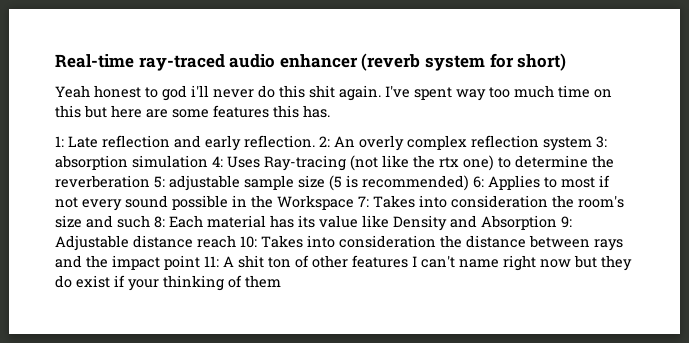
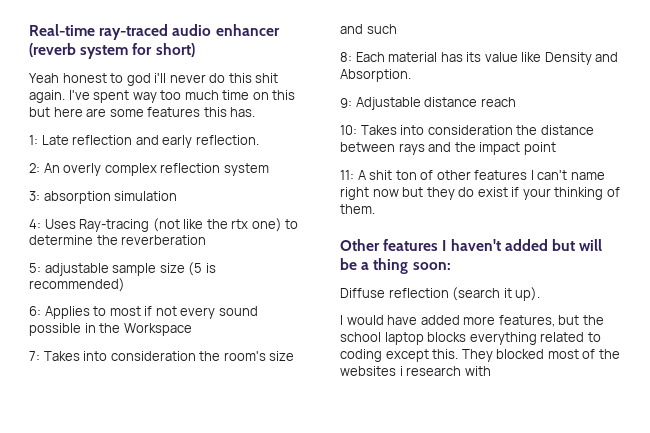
(315, 141) none -> (259, 140) //
(592, 144) none -> (269, 169) //
(208, 161) none -> (178, 196) //
(150, 181) none -> (207, 240) //
(469, 183) none -> (125, 285) //
(354, 202) none -> (192, 329) //
(150, 221) none -> (397, 29) //
[481,215,557,230] Absorption -> [340,69,411,82] Absorption. //
(236, 241) none -> (516, 102) //
(200, 262) none -> (556, 148) //
[245,275,281,288] them -> [340,204,375,214] [340,239,603,251] [340,258,451,274] [340,287,541,301] [340,315,604,327] [340,332,601,345] [340,349,620,362] [340,366,491,376] them. // Other features I haven't added but will be a thing soon: // Diffuse reflection (search it up). // I would have added more features, but the school laptop blocks everything related to coding except this. They blocked most of the websites i research with

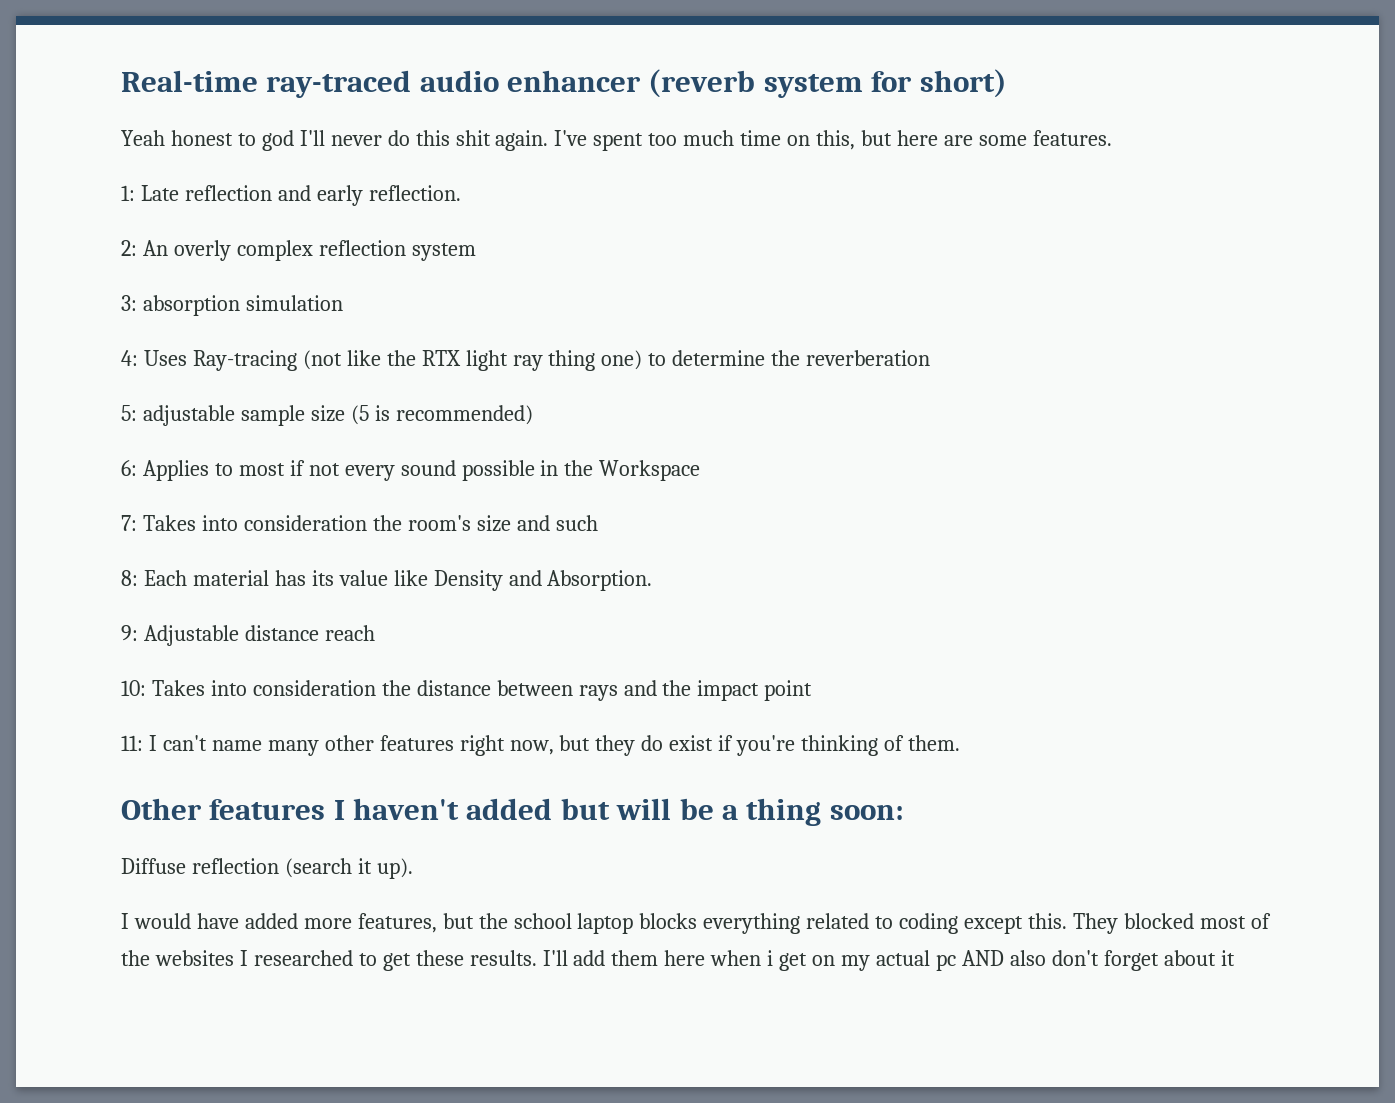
[154,73,167,83] i'll -> [299,130,325,146] I'll
[132,92,157,103] way -> (644, 142) none
[272,90,296,100] this -> [816,130,856,150] this,
[147,107,256,117] features this has. -> [1032,130,1112,146] features.
[231,219,249,229] rtx -> [421,350,596,371] RTX light ray thing
[357,170,605,180] [340,187,399,200] A shit ton of other features I can't name right now -> [148,735,554,756] I can't name many other features right now,
[522,188,551,200] your -> [736,735,796,756] you're
[399,366,491,376] i research with -> [239,950,1235,971] I researched to get these results. I'll add them here when i get on my actual pc AND also don't forget about it

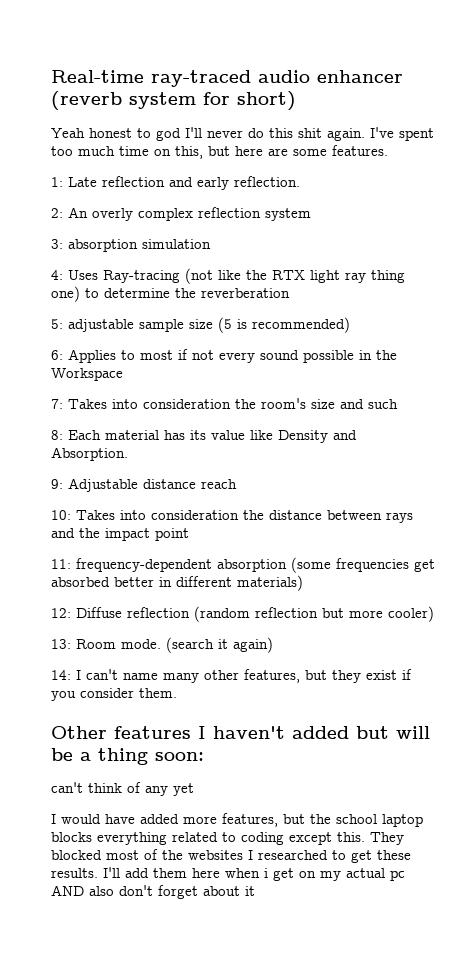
(143, 743) none -> [76,557,435,573] [51,575,303,591] [51,606,434,622] [51,637,273,653] [51,670,71,680] frequency-dependent absorption (some frequencies get absorbed better in different materials) // 12: Diffuse reflection (random reflection but more cooler) // 13: Room mode. (search it again) // 14:
[379,735,554,756] features right now, -> [244,669,300,683] features,
[641,735,664,751] do -> (361, 676) none
[736,735,905,756] you're thinking of -> [51,688,134,701] you consider
[121,858,413,879] Diffuse reflection (search it up). -> [51,782,194,796] can't think of any yet

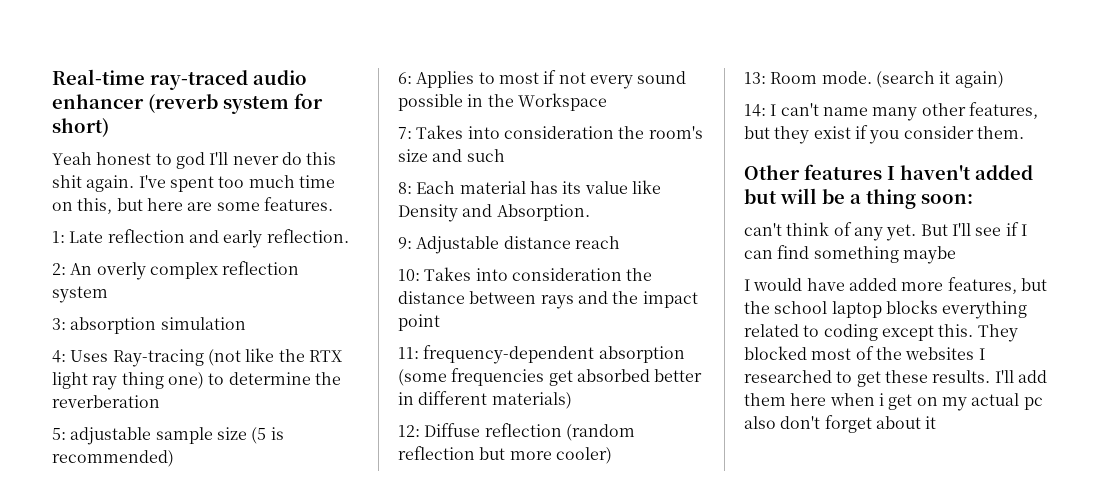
[173,783,194,796] yet -> [886,222,1027,241] [744,245,956,264] yet. But I'll see if I can find something maybe
[51,885,84,896] AND -> (1043, 403) none

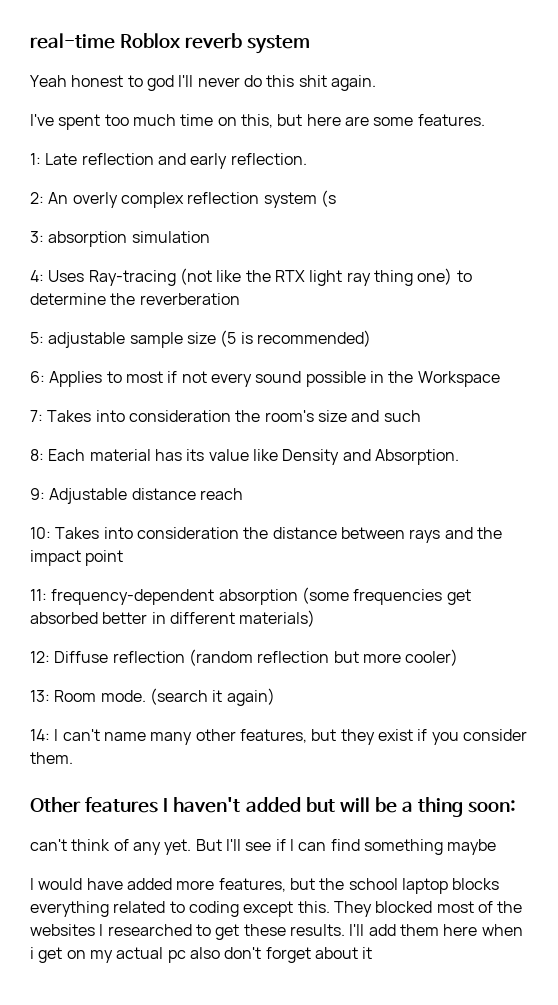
[52,69,307,90] [52,93,323,114] [52,118,109,137] Real-time ray-traced audio enhancer (reverb system for short) -> [30,33,311,54] real-time Roblox reverb system
(135, 183) none -> (376, 83) //
(108, 294) none -> [320,190,336,207] (s

